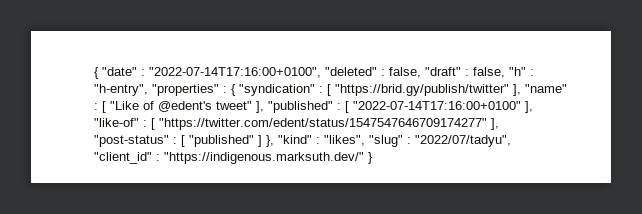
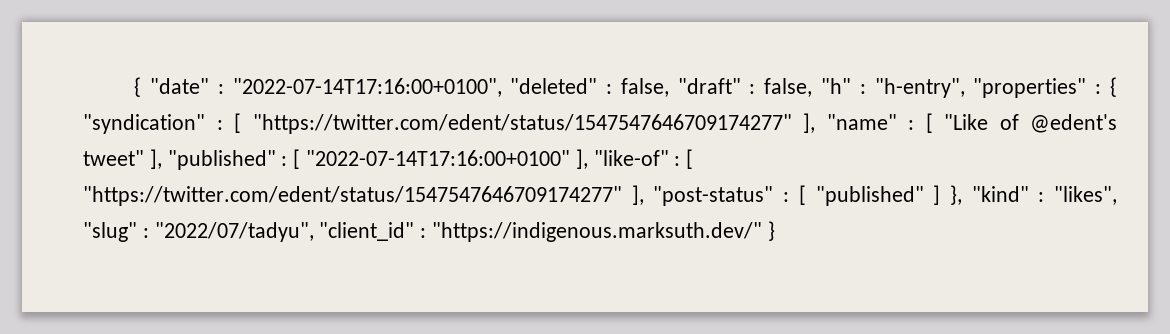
[335,84,509,96] "https://brid.gy/publish/twitter" -> [252,114,792,134] "https://twitter.com/edent/status/1547547646709174277"

